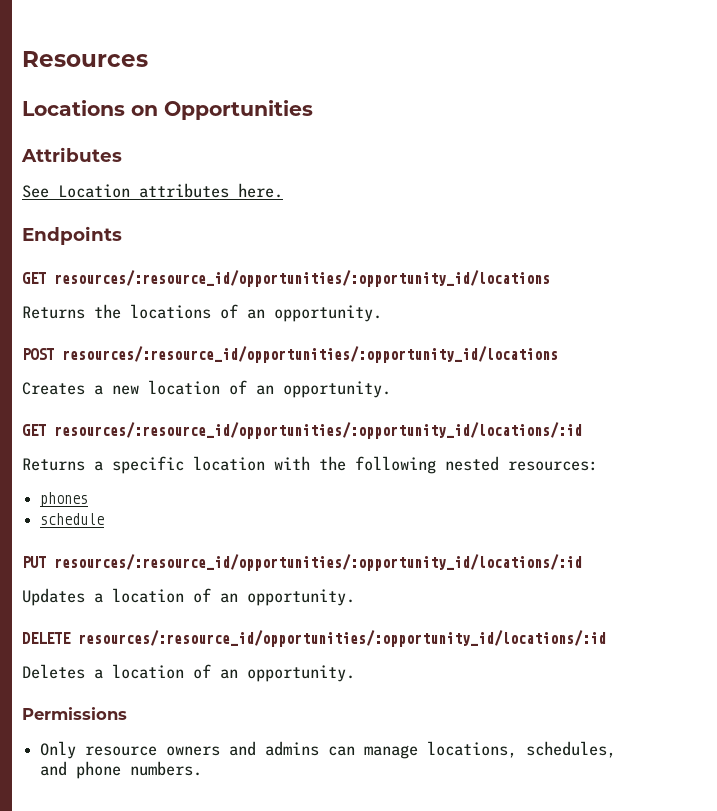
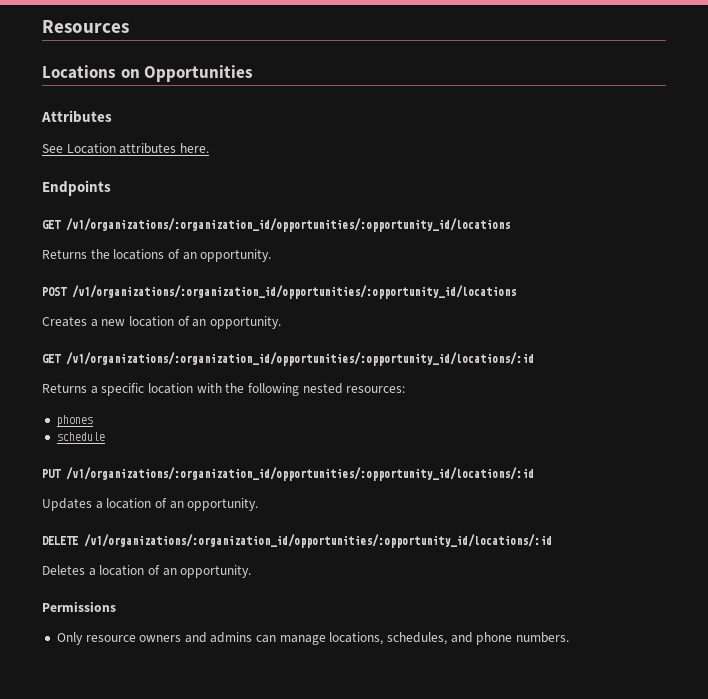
[54,270,550,287] resources/:resource_id/opportunities/:opportunity_id/locations -> [66,218,510,232] /v1/organizations/:organization_id/opportunities/:opportunity_id/locations
[62,346,558,363] resources/:resource_id/opportunities/:opportunity_id/locations -> [72,285,516,299] /v1/organizations/:organization_id/opportunities/:opportunity_id/locations
[54,422,582,439] resources/:resource_id/opportunities/:opportunity_id/locations/:id -> [66,352,534,366] /v1/organizations/:organization_id/opportunities/:opportunity_id/locations/:id
[54,554,582,571] resources/:resource_id/opportunities/:opportunity_id/locations/:id -> [66,467,534,481] /v1/organizations/:organization_id/opportunities/:opportunity_id/locations/:id
[78,630,606,647] resources/:resource_id/opportunities/:opportunity_id/locations/:id -> [84,534,552,548] /v1/organizations/:organization_id/opportunities/:opportunity_id/locations/:id

